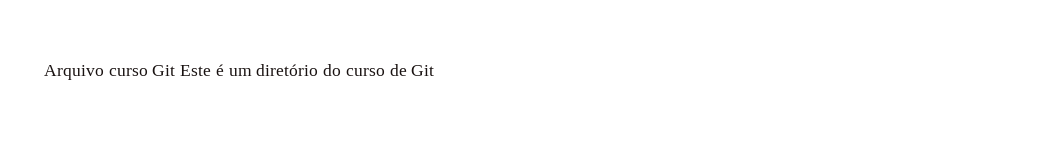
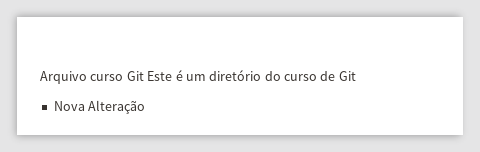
(435, 70) none -> [53,100,146,114] // Nova Alteração

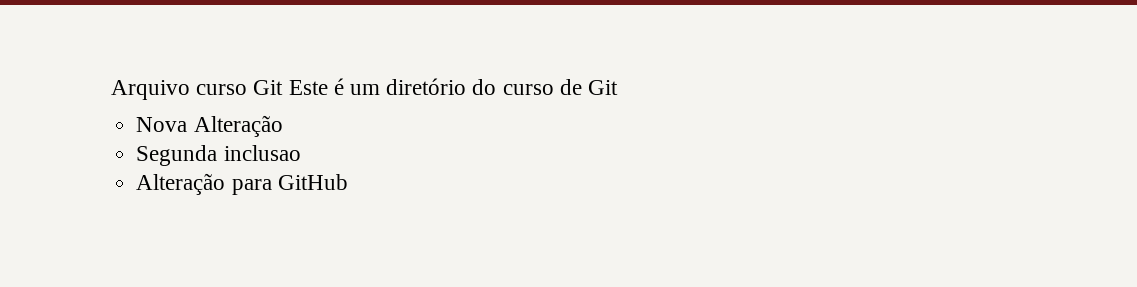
(146, 107) none -> [136,145,301,166] [136,173,348,195] // Segunda inclusao // Alteração para GitHub

